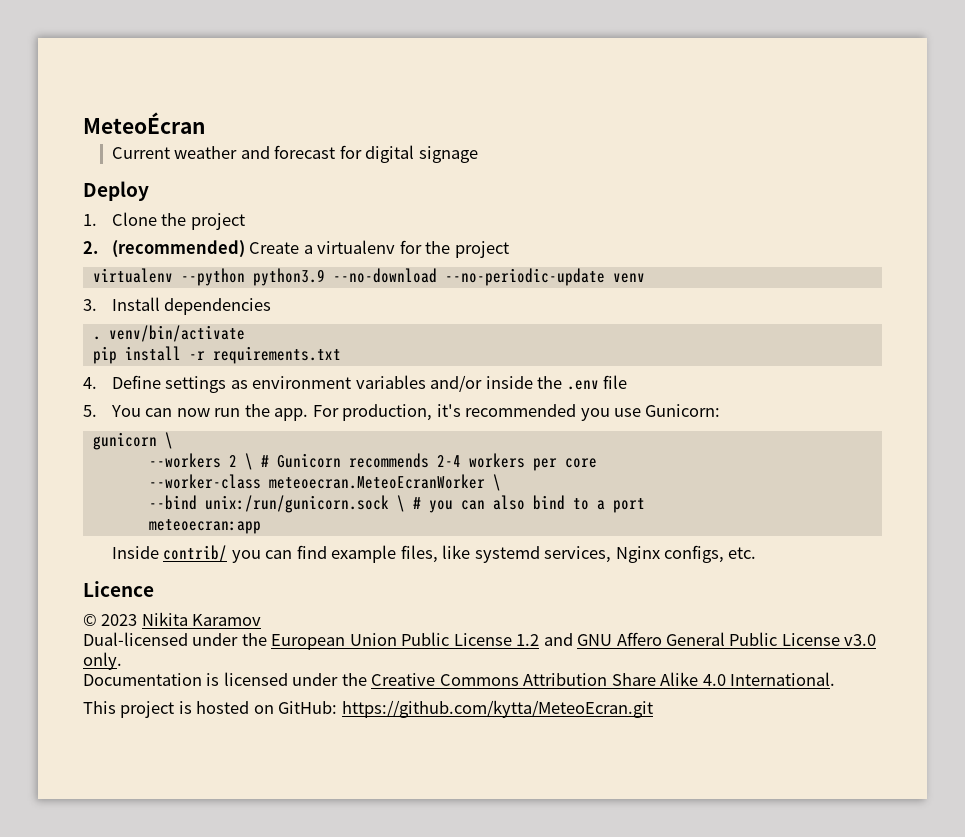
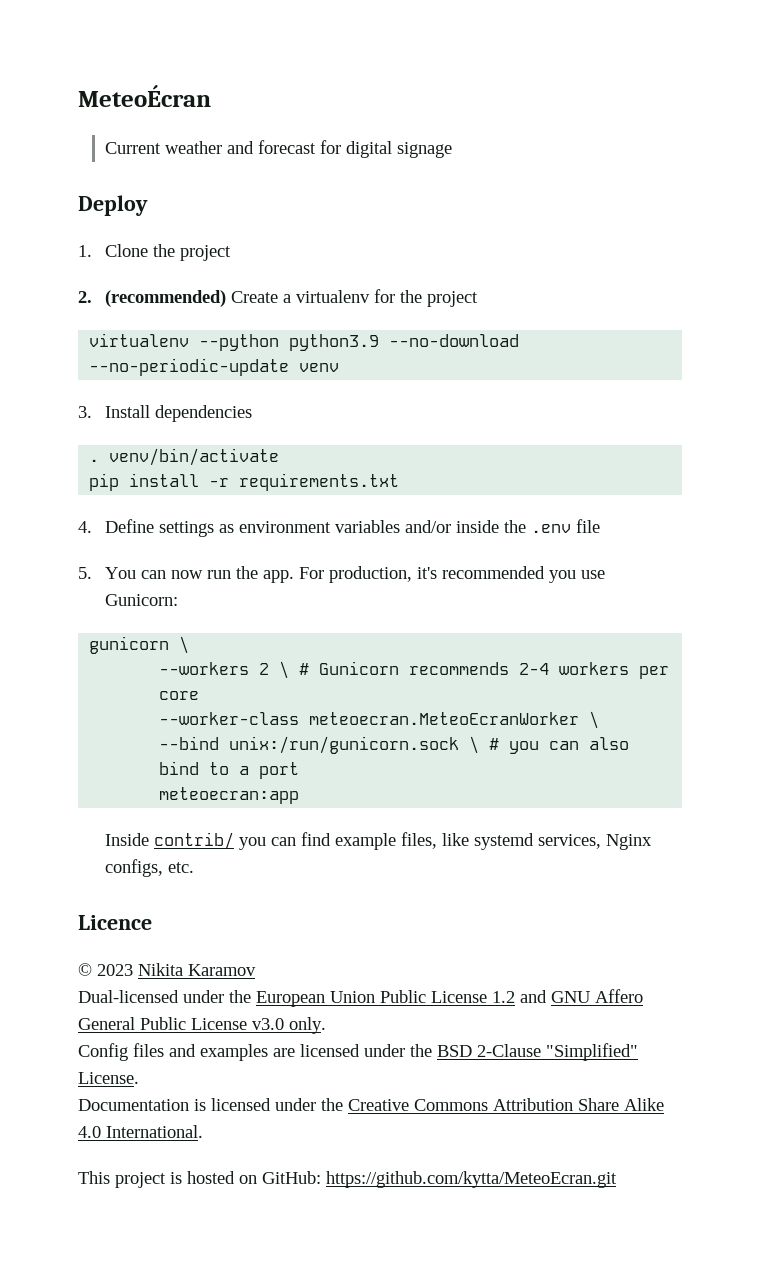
(122, 661) none -> [78,1043,638,1061] [78,1072,139,1084] // Config files and examples are licensed under the BSD 2-Clause "Simplified" License.

